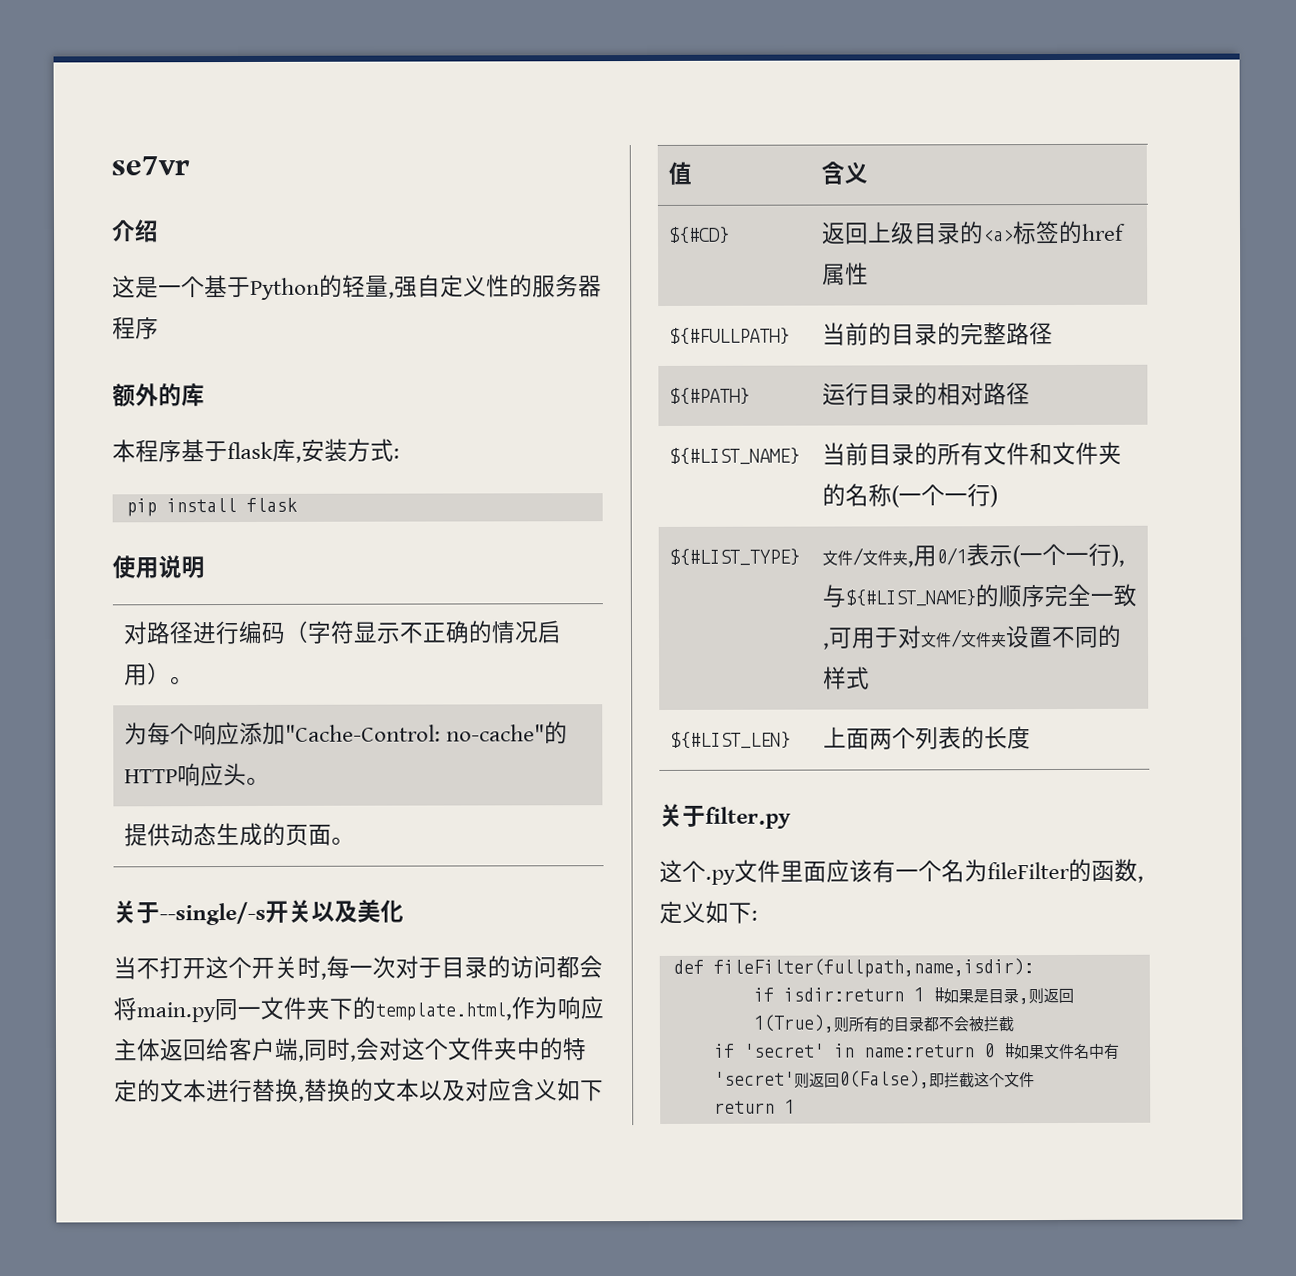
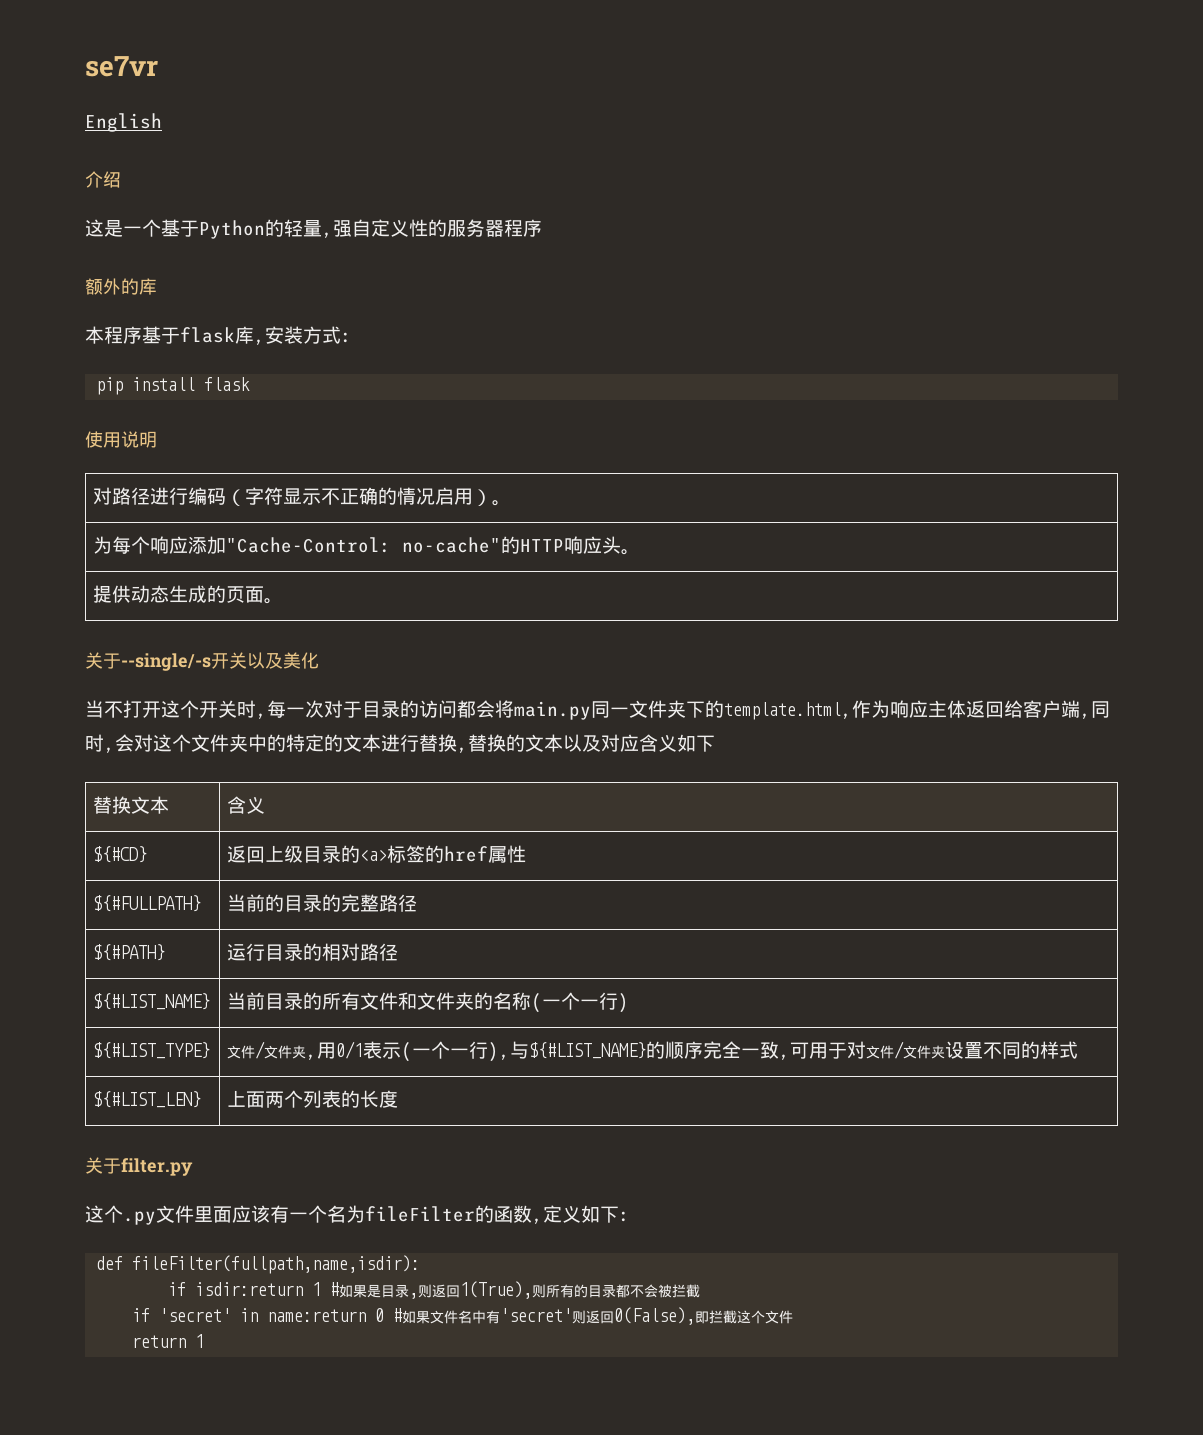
(190, 166) none -> [85,113,162,132] // English
[668,161,693,185] 值 -> [93,796,170,814] 替换文本

